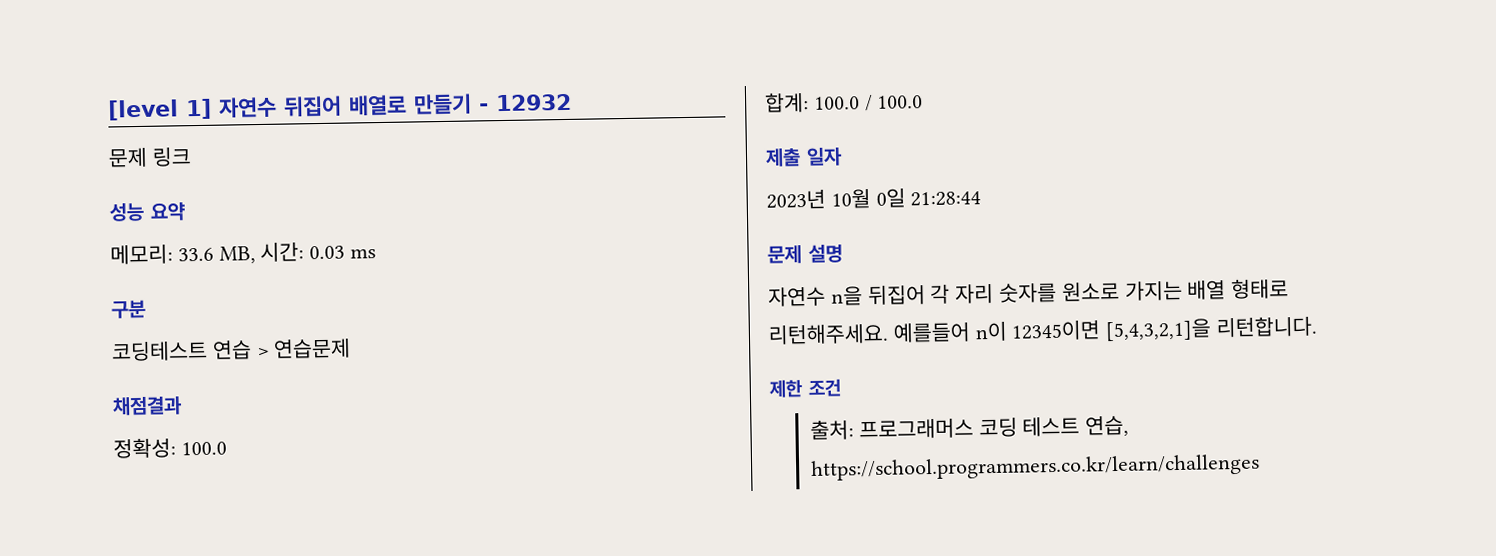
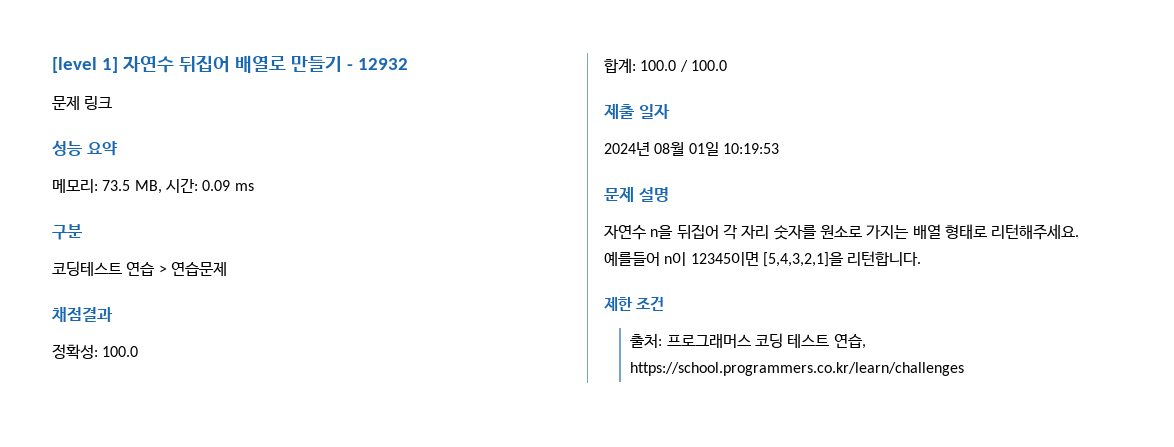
[177,247,214,262] 33.6 -> [102,180,131,191] 73.5
[309,245,346,260] 0.03 -> [202,180,231,191] 0.09
[766,188,982,210] 2023년 10월 0일 21:28:44 -> [604,141,779,156] 2024년 08월 01일 10:19:53

